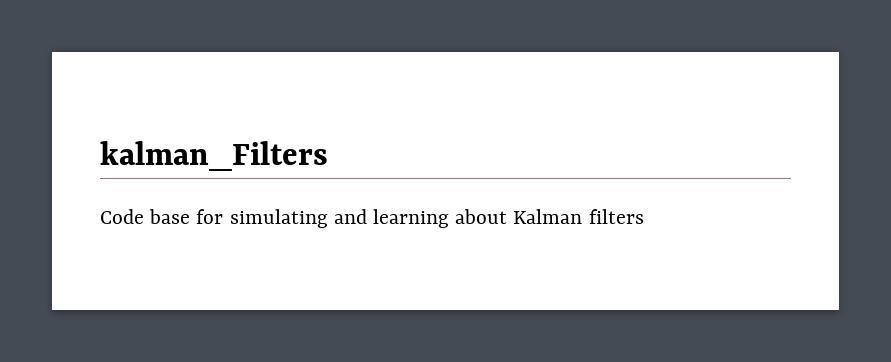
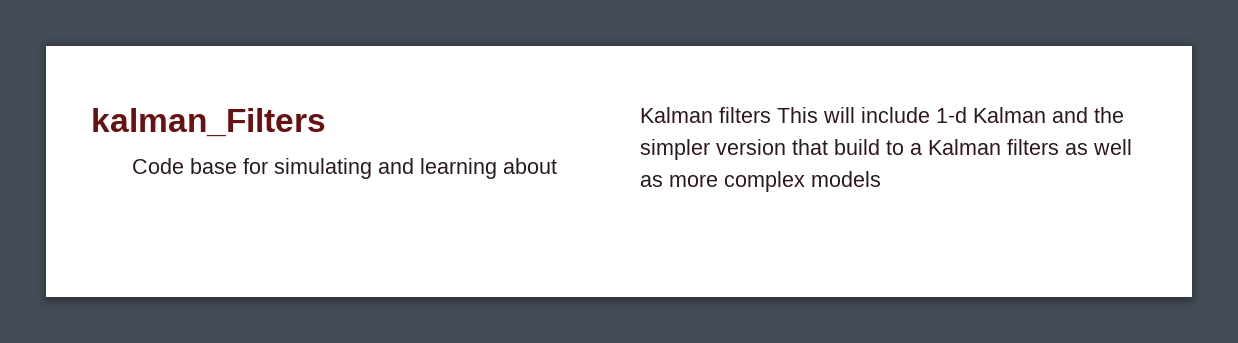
(644, 216) none -> [777,107,1124,123] [640,139,1132,160] [640,171,881,192] This will include 1-d Kalman and the simpler version that build to a Kalman filters as well as more complex models

